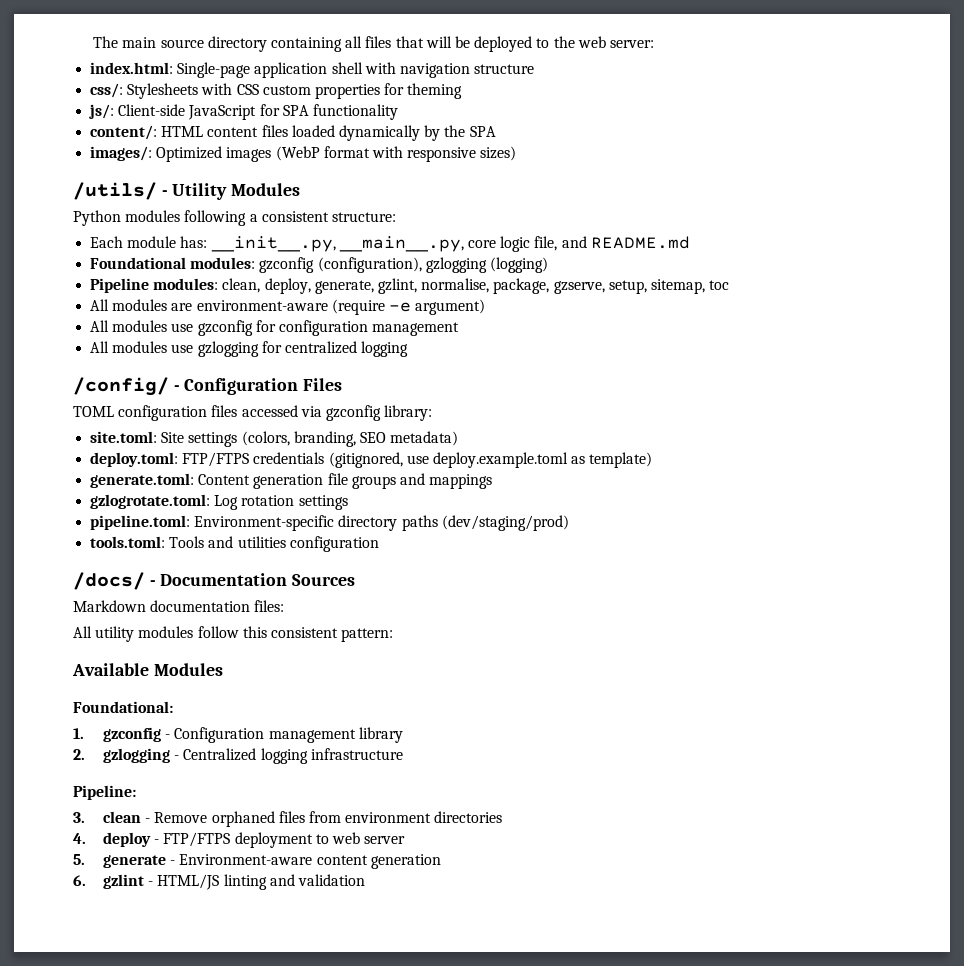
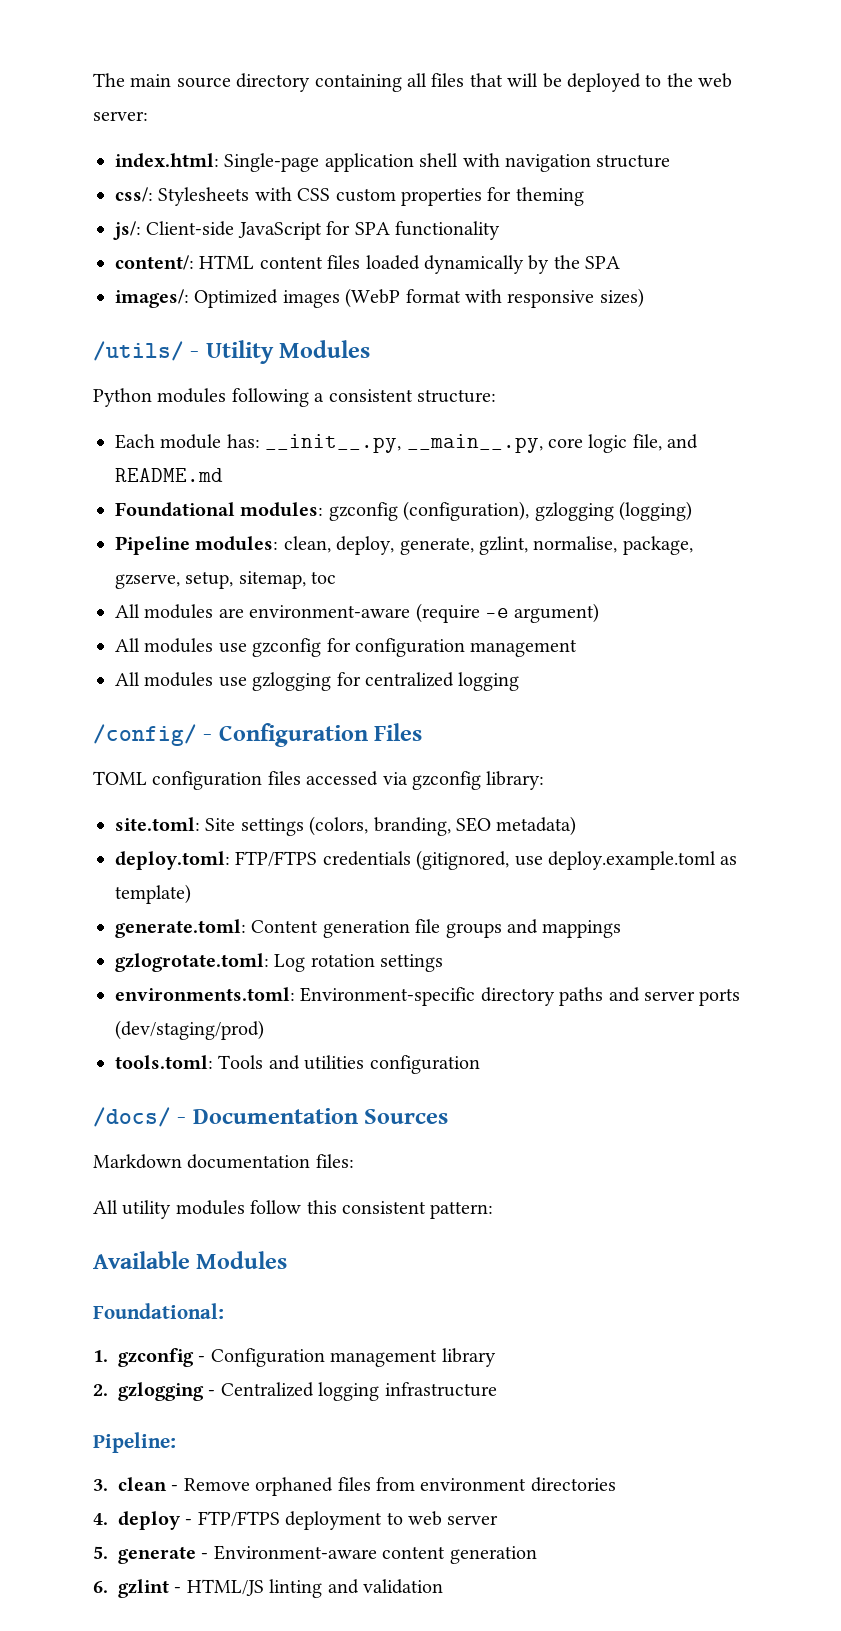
[90,515,191,530] pipeline.toml: -> [115,987,295,1001] environments.toml:
(438, 523) none -> [608,987,741,1006] and server ports

